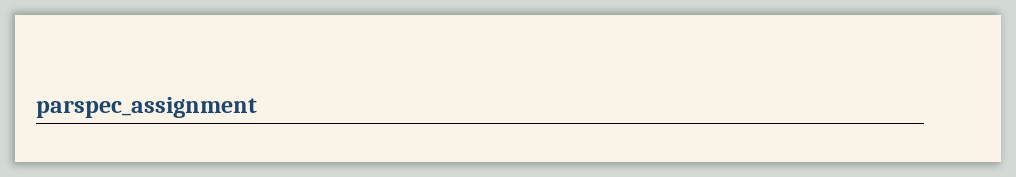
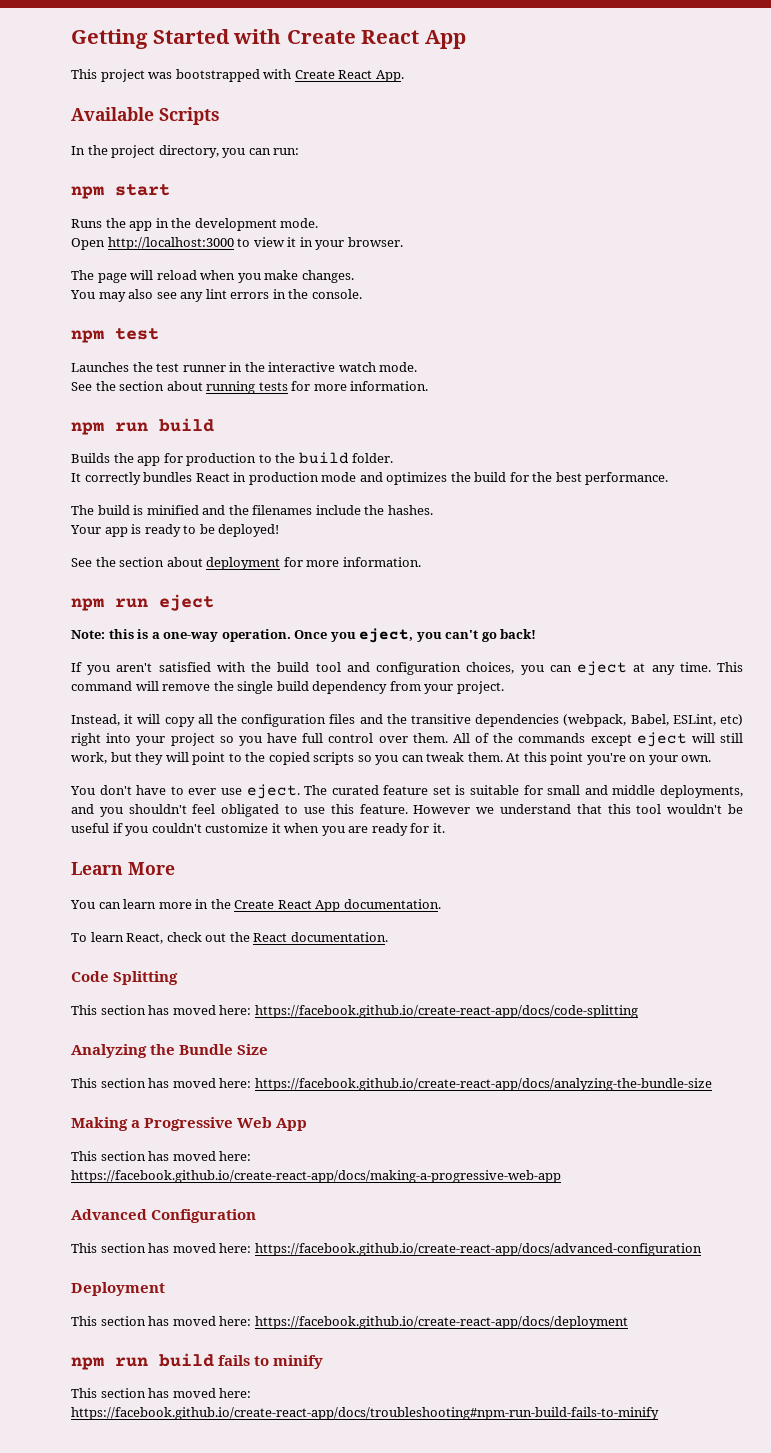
[36,97,257,118] parspec_assignment -> [71,29,466,49] [71,69,404,82] [71,107,220,125] [71,145,300,158] [71,184,170,199] [71,218,319,231] [71,237,403,250] [71,270,354,283] [70,289,362,302] [71,328,159,343] [71,362,418,372] [71,381,429,394] [71,418,214,435] [71,452,394,466] [71,472,669,485] [71,505,433,515] [70,524,280,537] [71,557,421,570] [71,594,214,611] [71,628,537,643] [71,661,744,676] [71,681,504,694] [71,714,743,727] [71,732,743,747] [71,752,712,765] [70,784,743,799] [71,804,743,817] [71,823,445,836] [71,862,175,875] [70,899,441,912] [71,932,388,944] [71,971,179,985] [71,1005,638,1018] [71,1044,269,1058] [71,1078,712,1091] [71,1117,308,1131] [71,1151,252,1161] [71,1170,561,1183] [71,1209,257,1223] [71,1243,702,1256] [71,1282,165,1296] [71,1316,628,1329] [71,1353,324,1370] [71,1388,252,1398] [71,1407,659,1420] Getting Started with Create React App // This project was bootstrapped with Create React App. // Available Scripts // In the project directory, you can run: // npm start // Runs the app in the development mode. // Open http://localhost:3000 to view it in your browser. // The page will reload when you make changes. // You may also see any lint errors in the console. // npm test // Launches the test runner in the interactive watch mode. // See the section about running tests for more information. // npm run build // Builds the app for production to the build folder. // It correctly bundles React in production mode and optimizes the build for the best performance. // The build is minified and the filenames include the hashes. // Your app is ready to be deployed! // See the section about deployment for more information. // npm run eject // Note: this is a one-way operation. Once you eject, you can't go back! // If you aren't satisfied with the build tool and configuration choices, you can eject at any time. This command will remove the single build dependency from your project. // Instead, it will copy all the configuration files and the transitive dependencies (webpack, Babel, ESLint, etc) right into your project so you have full control over them. All of the commands except eject will still work, but they will point to the copied scripts so you can tweak them. At this point you're on your own. // You don't have to ever use eject. The curated feature set is suitable for small and middle deployments, and you shouldn't feel obligated to use this feature. However we understand that this tool wouldn't be useful if you couldn't customize it when you are ready for it. // Learn More // You can learn more in the Create React App documentation. // To learn React, check out the React documentation. // Code Splitting // This section has moved here: https://facebook.github.io/create-react-app/docs/code-splitting // Analyzing the Bundle Size // This section has moved here: https://facebook.github.io/create-react-app/docs/analyzing-the-bundle-size // Making a Progressive Web App // This section has moved here: https://facebook.github.io/create-react-app/docs/making-a-progressive-web-app // Advanced Configuration // This section has moved here: https://facebook.github.io/create-react-app/docs/advanced-configuration // Deployment // This section has moved here: https://facebook.github.io/create-react-app/docs/deployment // npm run build fails to minify // This section has moved here: https://facebook.github.io/create-react-app/docs/troubleshooting#npm-run-build-fails-to-minify

